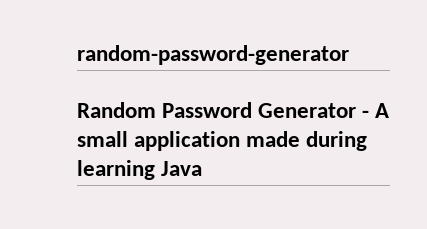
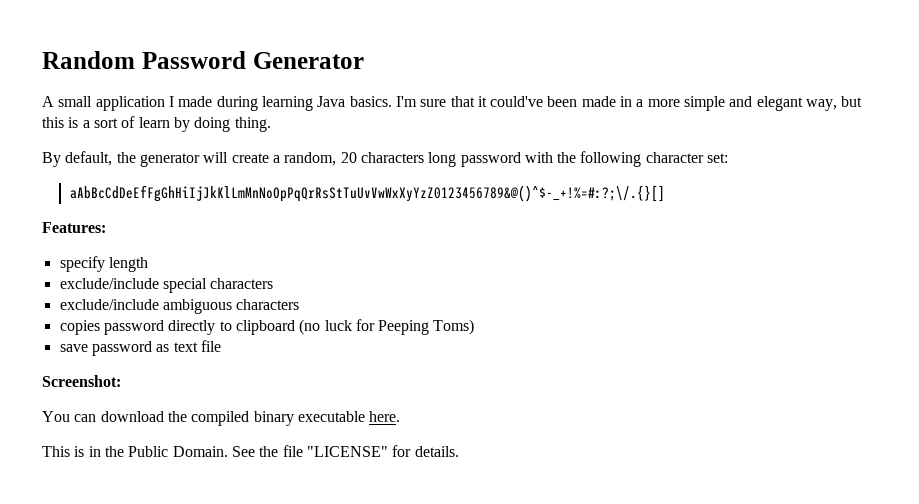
[77,45,349,65] random-password-generator // -> (42, 60) none
[362,110,370,118] - -> (364, 60) //
(241, 141) none -> [168,96,174,107] I
(203, 168) none -> [349,96,863,111] [42,116,271,132] [42,151,729,167] [70,185,666,202] [42,222,106,233] [59,256,148,272] [59,278,274,293] [59,299,300,314] [59,319,475,335] [59,340,221,356] [42,375,121,387] [42,411,401,426] [42,445,459,457] basics. I'm sure that it could've been made in a more simple and elegant way, but this is a sort of learn by doing thing. // By default, the generator will create a random, 20 characters long password with the following character set: // aAbBcCdDeEfFgGhHiIjJkKlLmMnNoOpPqQrRsStTuUvVwWxXyYzZ0123456789&@()^$-_+!%=#:?;\/.{}[] // Features: // specify length // exclude/include special characters // exclude/include ambiguous characters // copies password directly to clipboard (no luck for Peeping Toms) // save password as text file // Screenshot: // You can download the compiled binary executable here. // This is in the Public Domain. See the file "LICENSE" for details.

